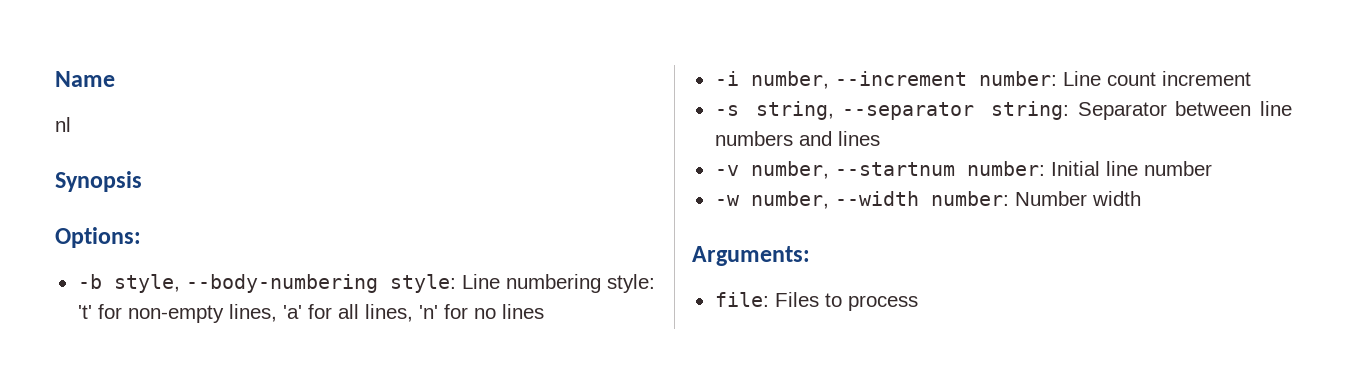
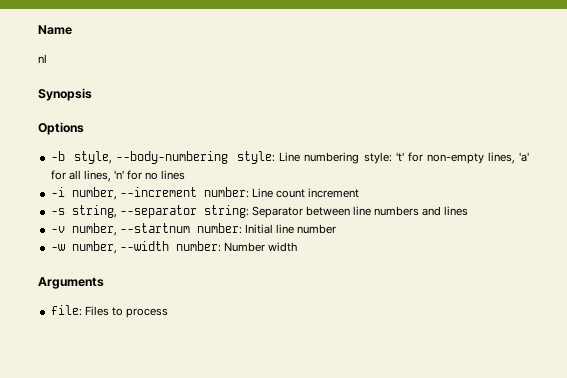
[55,227,141,248] Options: -> [38,122,84,135] Options
[692,246,810,266] Arguments: -> [38,277,104,289] Arguments

